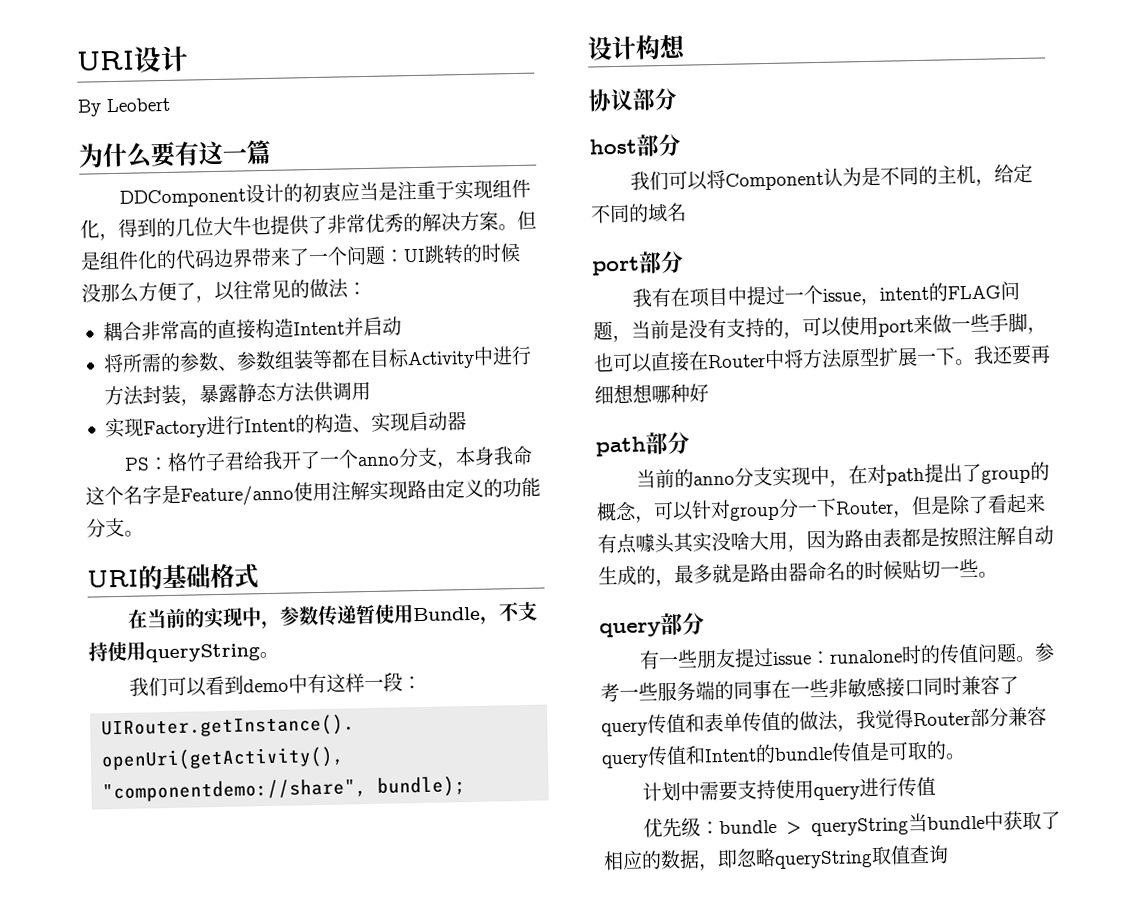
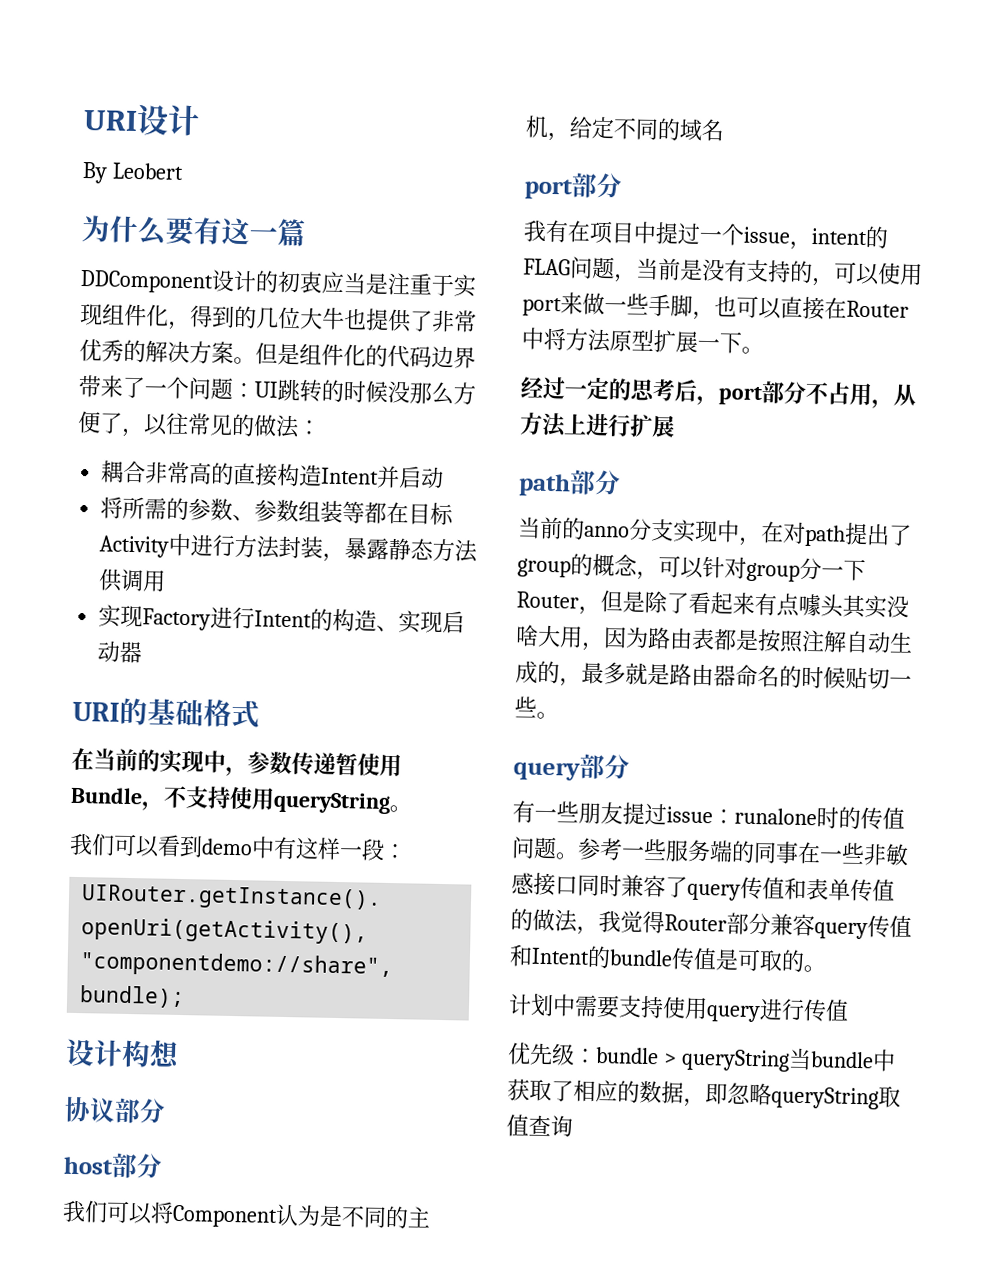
[124,445,534,472] [85,477,541,507] [86,517,144,538] // PS：格竹子君给我开了一个anno分支，本身我命这个名字是Feature/anno使用注解实现路由定义的功能分支。 -> (143, 652) none
[973,344,1051,366] [594,383,709,405] 我还要再细想想哪种好 -> [520,376,917,409] [519,412,675,438] // 经过一定的思考后，port部分不占用，从方法上进行扩展

